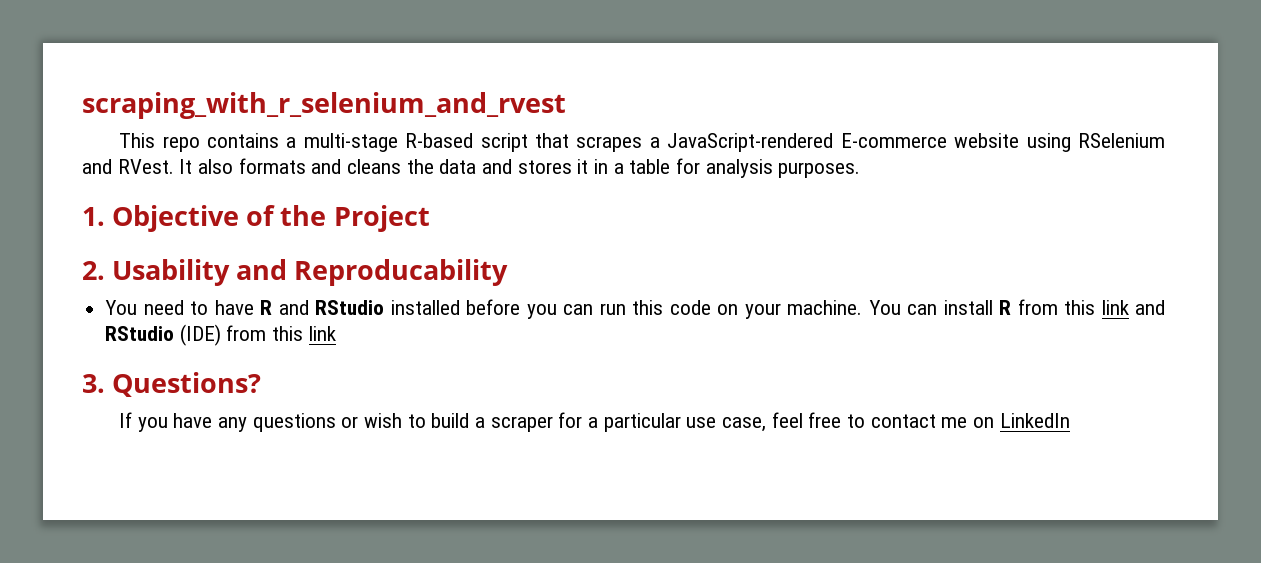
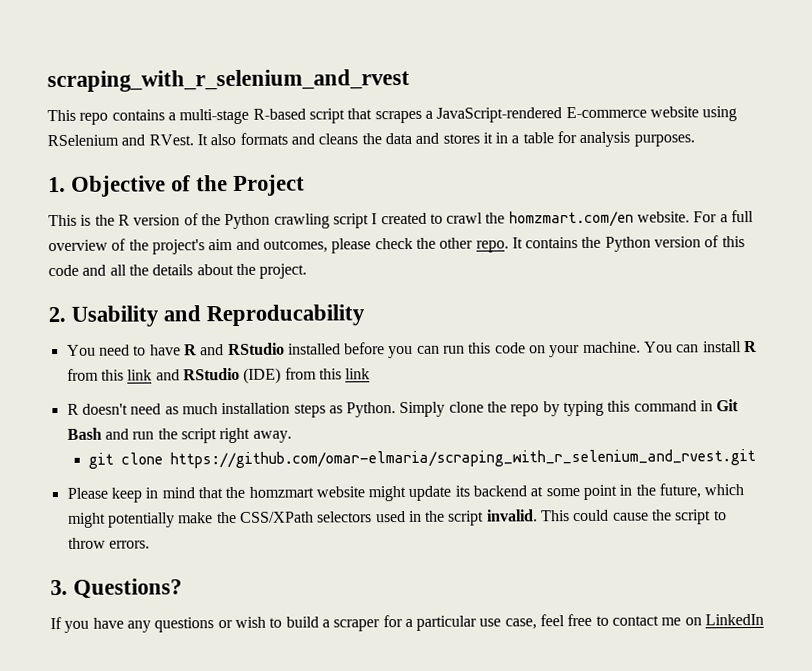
(430, 218) none -> [48,209,755,230] [48,235,745,255] [48,263,308,279] // This is the R version of the Python crawling script I created to crawl the homzmart.com/en website. For a full overview of the project's aim and outcomes, please check the other repo. It contains the Python version of this code and all the details about the project.
(336, 333) none -> [66,399,740,418] [66,427,292,444] [87,448,756,469] [66,483,745,503] [67,509,727,528] [67,537,150,549] // R doesn't need as much installation steps as Python. Simply clone the repo by typing this command in Git Bash and run the script right away. // git clone https://github.com/omar-elmaria/scraping_with_r_selenium_and_rvest.git // Please keep in mind that the homzmart website might update its backend at some point in the future, which might potentially make the CSS/XPath selectors used in the script invalid. This could cause the script to throw errors.

